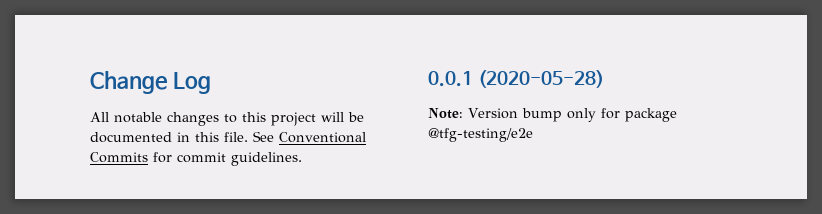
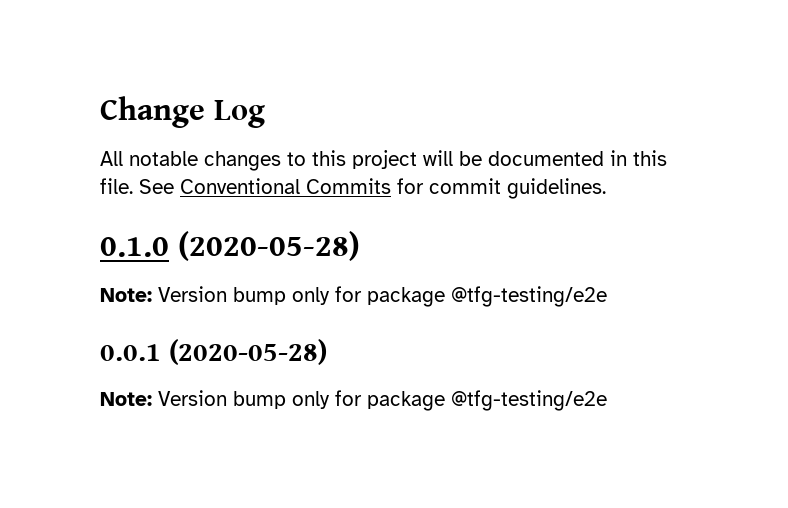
(302, 159) none -> [100,231,360,261] [100,286,607,307] // 0.1.0 (2020-05-28) // Note: Version bump only for package @tfg-testing/e2e

